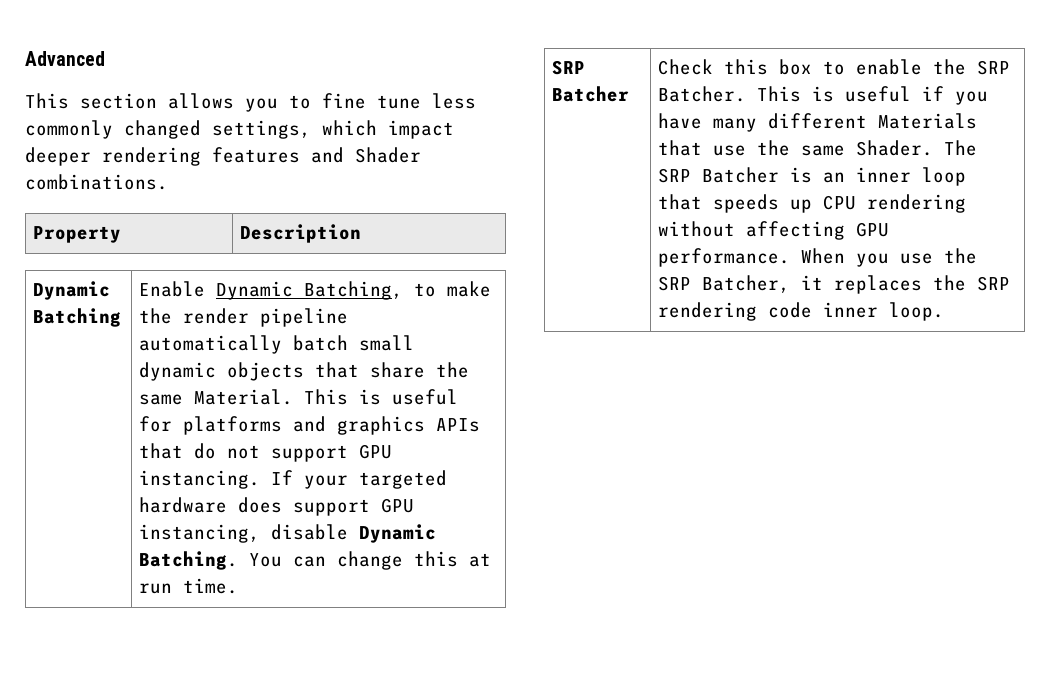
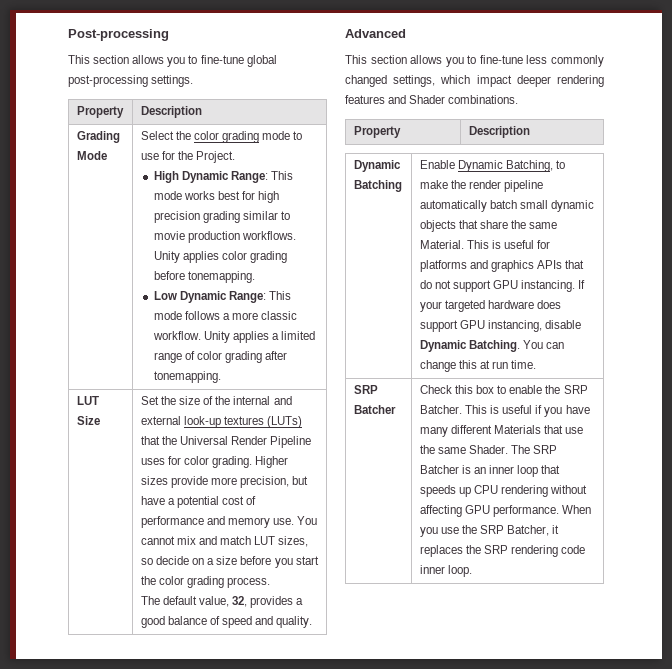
(25, 58) none -> [68,29,169,41] [68,55,277,67] [68,75,194,87] [76,106,124,118] [140,106,202,118] [76,131,120,143] [76,151,107,160] [140,131,303,143] [140,151,236,163] [153,171,293,183] [153,191,279,203] [153,211,290,223] [153,231,296,243] [153,251,287,263] [153,271,255,283] [153,291,291,303] [153,311,297,320] [152,331,315,343] [153,351,287,363] [153,371,221,383] [76,396,99,405] [76,416,100,425] [140,396,292,405] [140,416,303,428] [140,436,312,448] [140,456,289,468] [140,476,309,488] [140,496,257,508] [140,516,318,528] [140,536,309,547] [140,556,319,568] [140,576,271,588] [140,596,304,608] [140,616,313,628] Post-processing // This section allows you to fine-tune global post-processing settings. // Property | Description // Grading Mode | Select the color grading mode to use for the Project. // High Dynamic Range: This mode works best for high precision grading similar to movie production workflows. Unity applies color grading before tonemapping. // Low Dynamic Range: This mode follows a more classic workflow. Unity applies a limited range of color grading after tonemapping. // LUT Size | Set the size of the internal and external look-up textures (LUTs) that the Universal Render Pipeline uses for color grading. Higher sizes provide more precision, but have a potential cost of performance and memory use. You cannot mix and match LUT sizes, so decide on a size before you start the color grading process. // The default value, 32, provides a good balance of speed and quality. //
[322,93,421,109] fine tune -> [479,55,523,64] fine-tune

